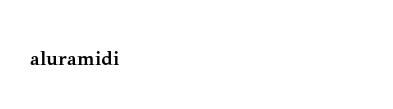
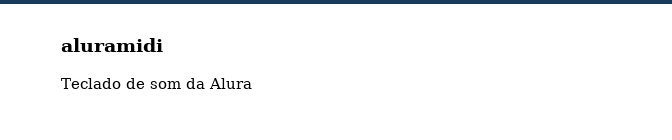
(119, 58) none -> [61,78,252,89] // Teclado de som da Alura

